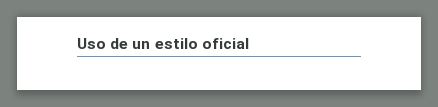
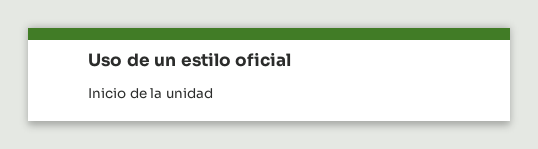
(249, 43) none -> [88,88,213,99] // Inicio de la unidad

